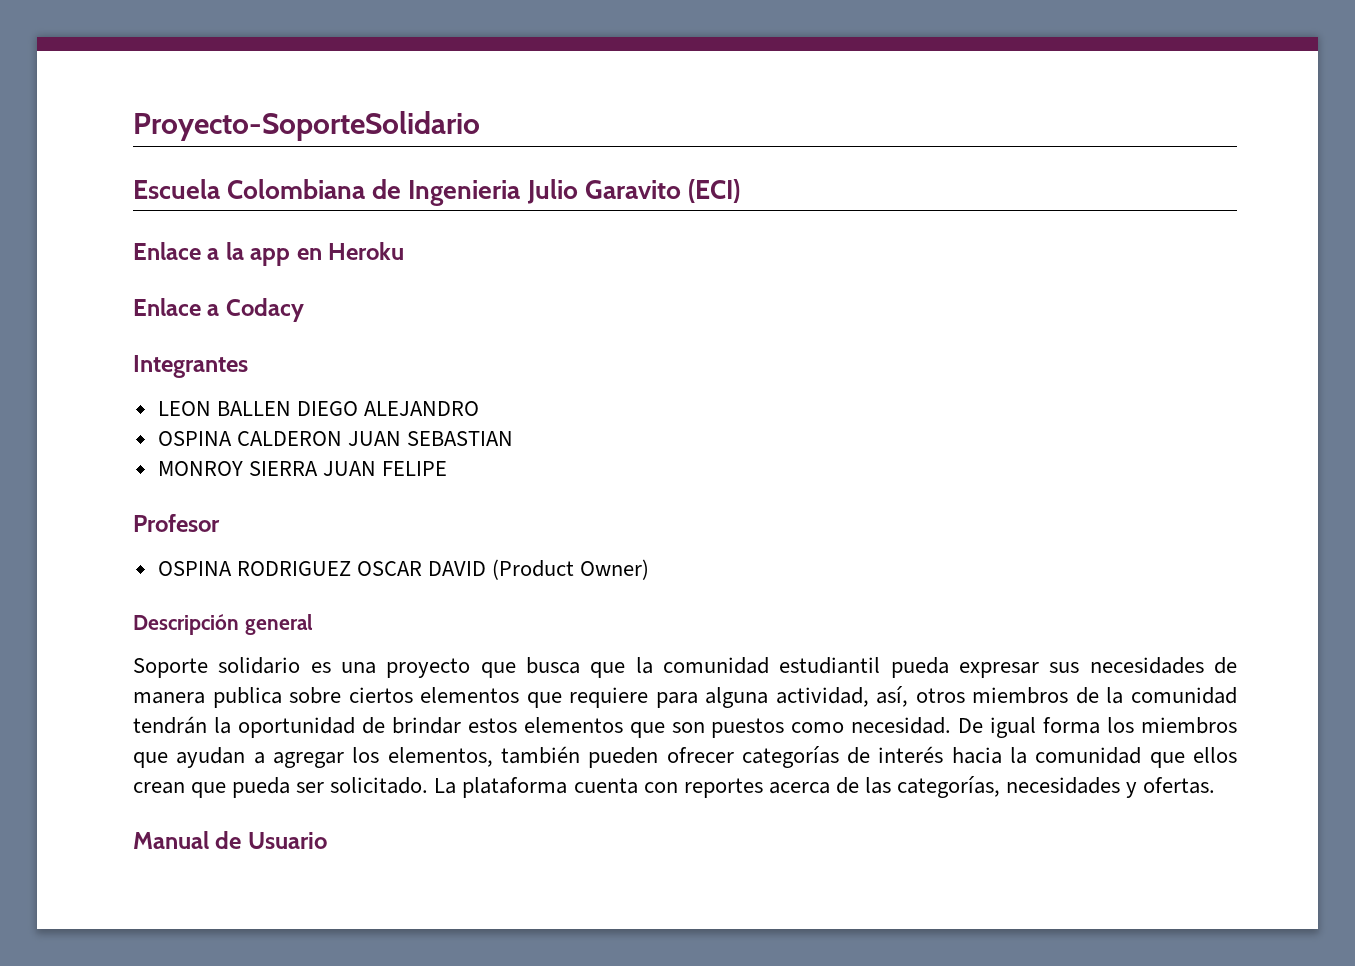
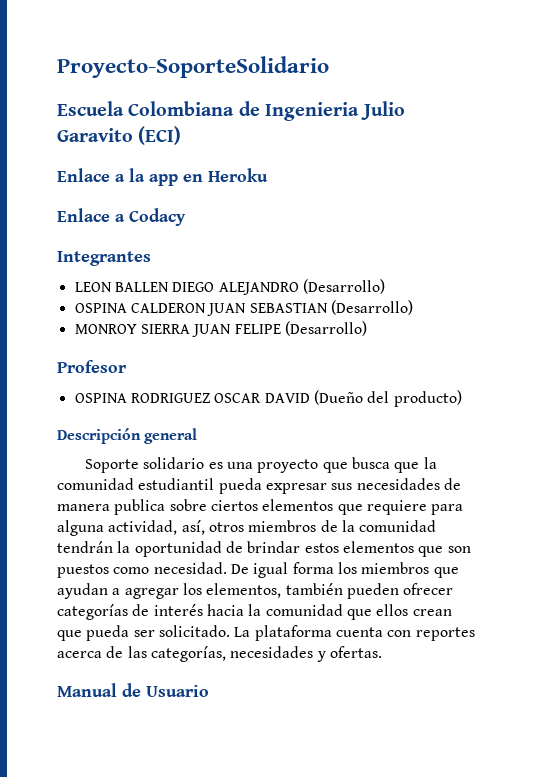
(479, 408) none -> [302,279,385,294] (Desarrollo)
(513, 438) none -> [330,300,413,315] (Desarrollo)
(447, 468) none -> [284,321,367,336] (Desarrollo)
[492,559,650,580] (Product Owner) -> [313,390,462,407] (Dueño del producto)

